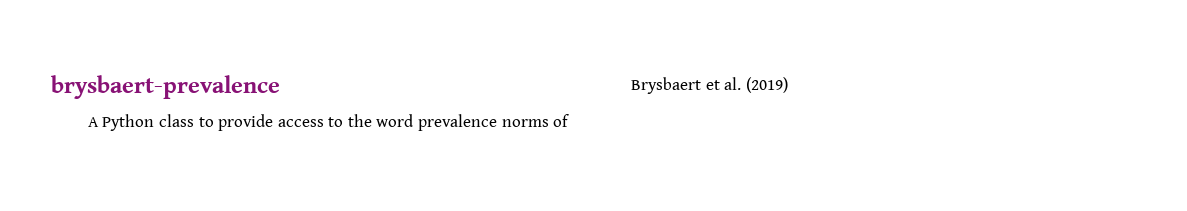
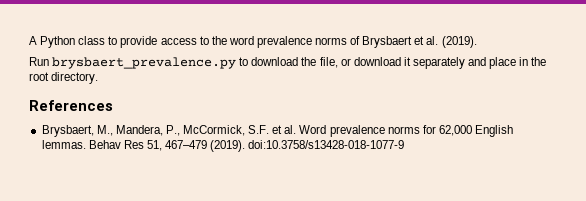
[51,75,280,99] brysbaert-prevalence // -> (29, 40) none
[745,77,788,93] (2019) -> [441,36,477,48] [29,57,547,69] [29,72,99,84] [29,100,113,111] [41,125,514,137] [41,140,405,152] (2019). // Run brysbaert_prevalence.py to download the file, or download it separately and place in the root directory. // References // Brysbaert, M., Mandera, P., McCormick, S.F. et al. Word prevalence norms for 62,000 English lemmas. Behav Res 51, 467–479 (2019). doi:10.3758/s13428-018-1077-9

